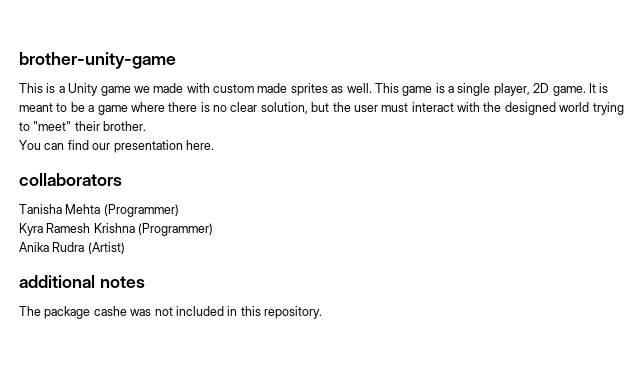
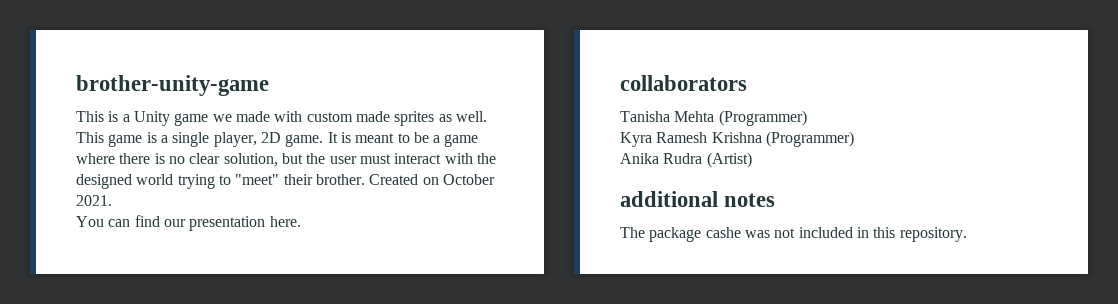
(147, 126) none -> [369,174,495,185] [76,195,112,206] Created on October 2021.

